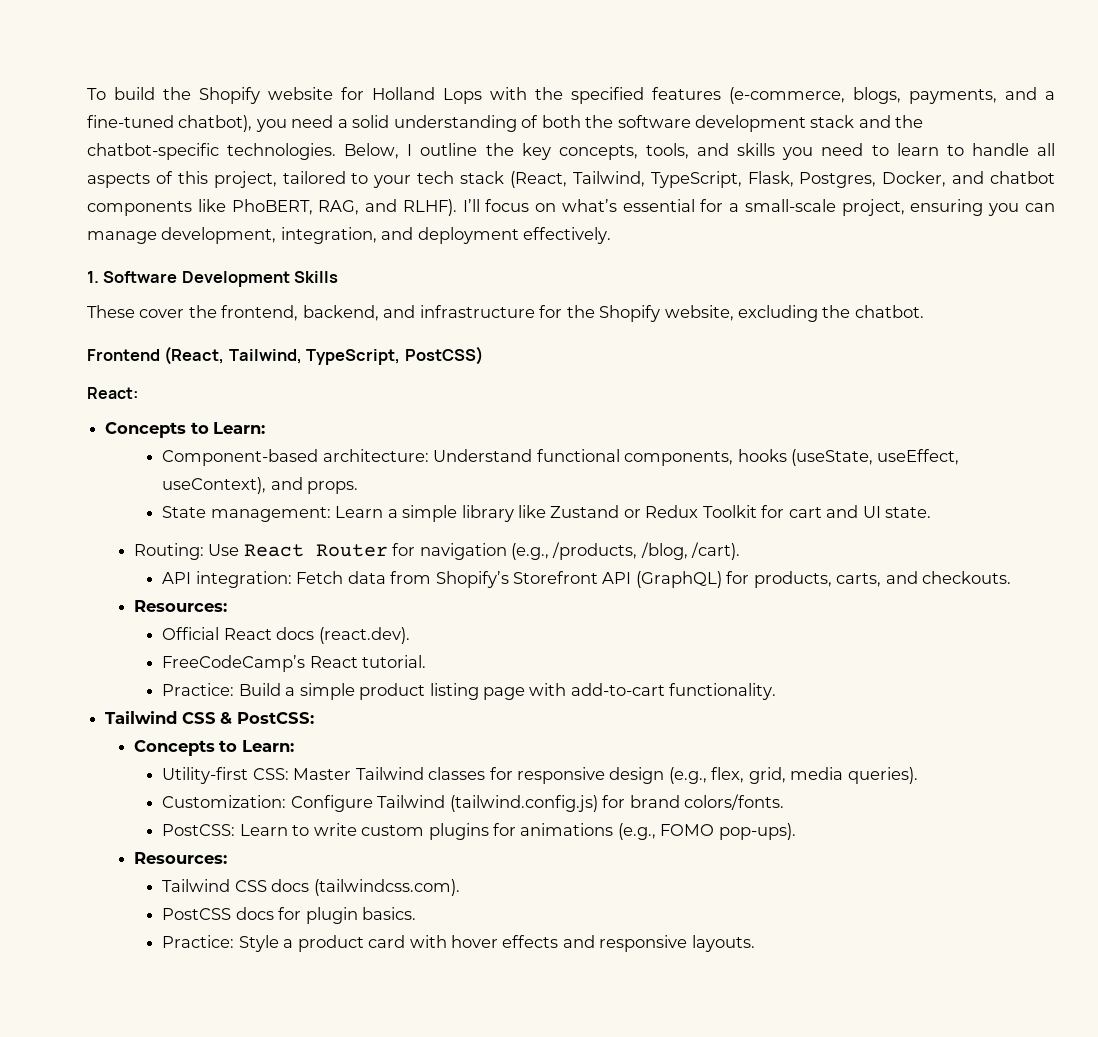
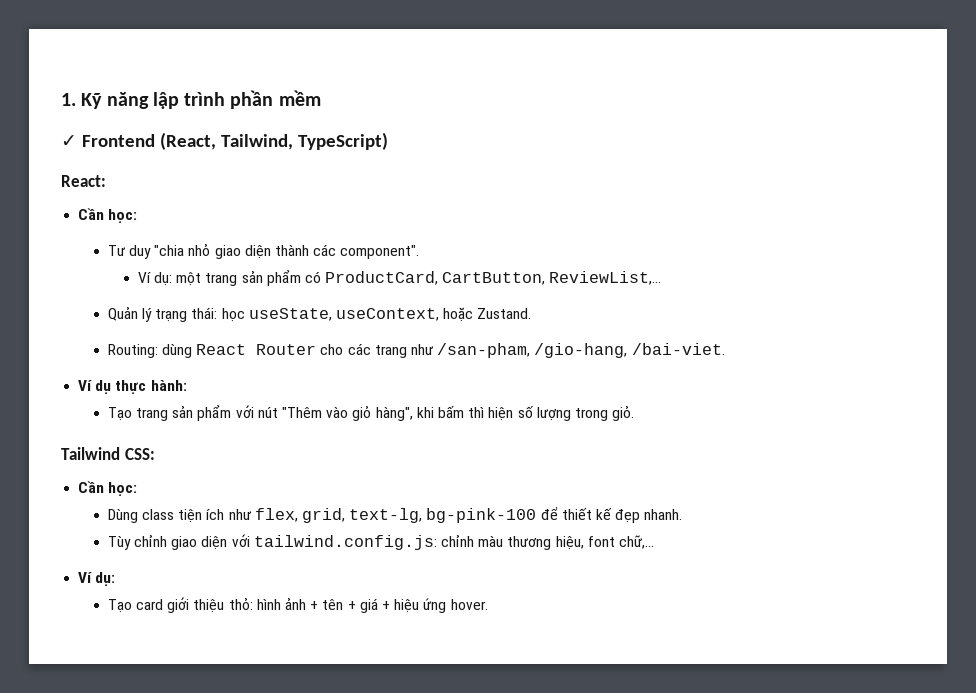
[87,87,1055,104] [87,115,924,132] [87,143,1055,160] [87,171,1055,188] [87,199,1055,216] [87,227,612,244] [87,271,339,287] [87,305,924,322] To build the Shopify website for Holland Lops with the specified features (e-commerce, blogs, payments, and a fine-tuned chatbot), you need a solid understanding of both the software development stack and the chatbot-specific technologies. Below, I outline the key concepts, tools, and skills you need to learn to handle all aspects of this project, tailored to your tech stack (React, Tailwind, TypeScript, Flask, Postgres, Docker, and chatbot components like PhoBERT, RAG, and RLHF). I’ll focus on what’s essential for a small-scale project, ensuring you can manage development, integration, and deployment effectively. // 1. Software Development Skills // These cover the frontend, backend, and infrastructure for the Shopify website, excluding the chatbot. // -> [61,90,321,109] [61,135,77,147] 1. Kỹ năng lập trình phần mềm // ✓
[306,346,483,365] TypeScript, PostCSS) -> [297,132,388,150] TypeScript)
[105,422,266,438] [162,449,960,466] [162,477,359,494] [162,505,932,522] Concepts to Learn: // Component-based architecture: Understand functional components, hooks (useState, useEffect, useContext), and props. // State management: Learn a simple library like Zustand or Redux Toolkit for cart and UI state. -> [78,208,138,223] [107,244,420,259] [137,270,662,286] [107,307,532,322] Cần học: // Tư duy "chia nhỏ giao diện thành các component". // Ví dụ: một trang sản phẩm có ProductCard, CartButton, ReviewList,... // Quản lý trạng thái: học useState, useContext, hoặc Zustand.
[208,544,240,556] Use -> [162,344,193,358] dùng
[392,542,741,560] [162,571,1012,588] [133,600,227,612] [162,627,410,644] [162,655,427,672] [162,683,777,700] [105,711,314,724] [133,740,294,756] [162,767,918,784] [162,794,785,812] [162,823,796,840] [133,852,227,864] [162,879,460,896] [162,907,417,924] [162,935,755,952] for navigation (e.g., /products, /blog, /cart). // API integration: Fetch data from Shopify’s Storefront API (GraphQL) for products, carts, and checkouts. // Resources: // Official React docs (react.dev). // FreeCodeCamp’s React tutorial. // Practice: Build a simple product listing page with add-to-cart functionality. // Tailwind CSS & PostCSS: // Concepts to Learn: // Utility-first CSS: Master Tailwind classes for responsive design (e.g., flex, grid, media queries). // Customization: Configure Tailwind (tailwind.config.js) for brand colors/fonts. // PostCSS: Learn to write custom plugins for animations (e.g., FOMO pop-ups). // Resources: // Tailwind CSS docs (tailwindcss.com). // PostCSS docs for plugin basics. // Practice: Style a product card with hover effects and responsive layouts. -> [320,343,725,358] [78,380,187,394] [107,405,635,421] [61,447,155,460] [78,481,138,496] [107,507,683,523] [107,534,654,550] [78,572,116,586] [107,597,488,613] cho các trang như /san-pham, /gio-hang, /bai-viet. // Ví dụ thực hành: // Tạo trang sản phẩm với nút "Thêm vào giỏ hàng", khi bấm thì hiện số lượng trong giỏ. // Tailwind CSS: // Cần học: // Dùng class tiện ích như flex, grid, text-lg, bg-pink-100 để thiết kế đẹp nhanh. // Tùy chỉnh giao diện với tailwind.config.js: chỉnh màu thương hiệu, font chữ,... // Ví dụ: // Tạo card giới thiệu thỏ: hình ảnh + tên + giá + hiệu ứng hover.

